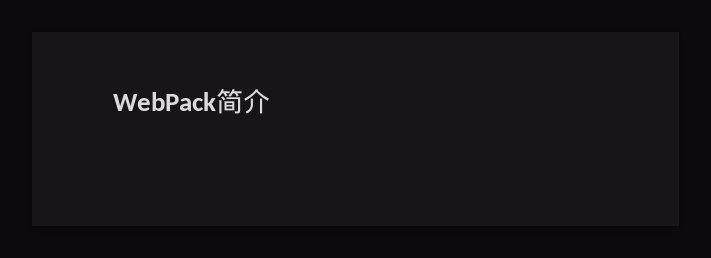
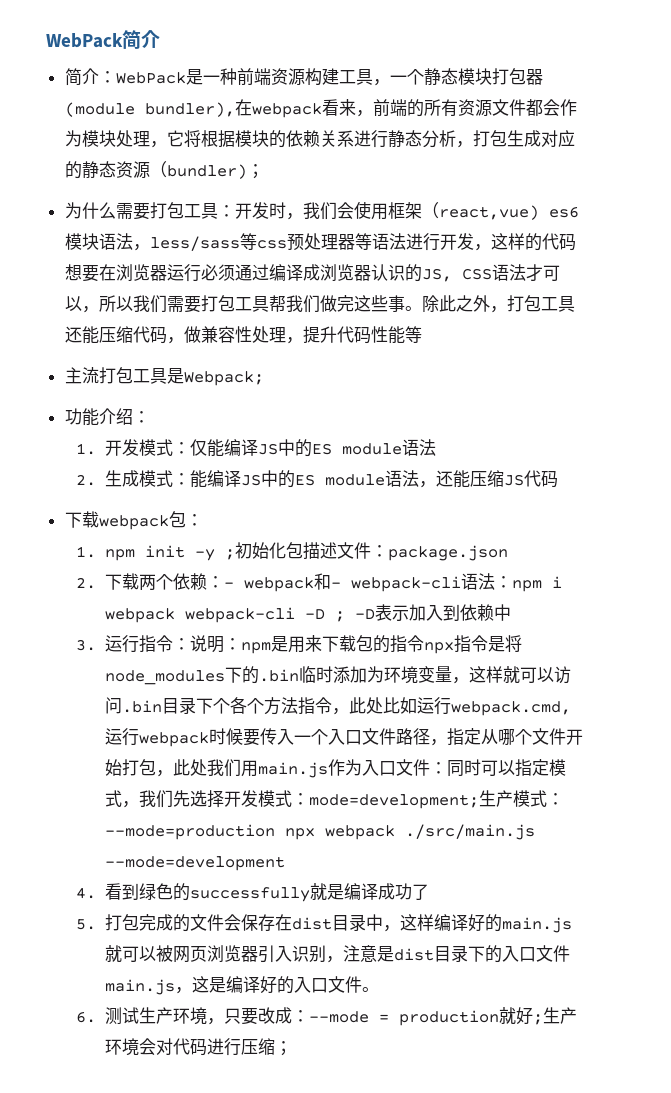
(270, 101) none -> [64,68,543,86] [64,99,577,118] [64,130,575,148] [64,161,264,179] [64,201,579,220] [64,233,576,251] [64,264,560,282] [64,295,575,313] [64,326,422,344] [64,367,264,386] [64,408,150,426] [75,439,437,457] [75,470,559,488] [64,511,203,530] [75,542,509,561] [75,573,563,592] [105,604,512,623] [75,635,523,654] [105,666,572,685] [105,697,572,716] [105,728,584,747] [105,759,567,778] [105,790,565,809] [105,824,536,840] [105,856,286,871] [75,883,430,902] [75,914,573,933] [105,945,571,963] [105,976,380,995] [75,1007,578,1026] [105,1038,293,1056] // 简介：WebPack是一种前端资源构建工具，一个静态模块打包器(module bundler),在webpack看来，前端的所有资源文件都会作为模块处理，它将根据模块的依赖关系进行静态分析，打包生成对应的静态资源（bundler)； // 为什么需要打包工具：开发时，我们会使用框架（react,vue) es6模块语法，less/sass等css预处理器等语法进行开发，这样的代码想要在浏览器运行必须通过编译成浏览器认识的JS, CSS语法才可以，所以我们需要打包工具帮我们做完这些事。除此之外，打包工具还能压缩代码，做兼容性处理，提升代码性能等 // 主流打包工具是Webpack; // 功能介绍： // 1.开发模式：仅能编译JS中的ES module语法 // 2.生成模式：能编译JS中的ES module语法，还能压缩JS代码 // 下载webpack包： // 1. npm init -y ;初始化包描述文件：package.json // 2.下载两个依赖：- webpack和- webpack-cli语法：npm i webpack webpack-cli -D ; -D表示加入到依赖中 // 3.运行指令：说明：npm是用来下载包的指令npx指令是将node_modules下的.bin临时添加为环境变量，这样就可以访问.bin目录下个各个方法指令，此处比如运行webpack.cmd,运行webpack时候要传入一个入口文件路径，指定从哪个文件开始打包，此处我们用main.js作为入口文件：同时可以指定模式，我们先选择开发模式：mode=development;生产模式：--mode=production npx webpack ./src/main.js --mode=development // 4.看到绿色的successfully就是编译成功了 // 5.打包完成的文件会保存在dist目录中，这样编译好的main.js就可以被网页浏览器引入识别，注意是dist目录下的入口文件main.js，这是编译好的入口文件。 // 6.测试生产环境，只要改成：--mode = production就好;生产环境会对代码进行压缩；

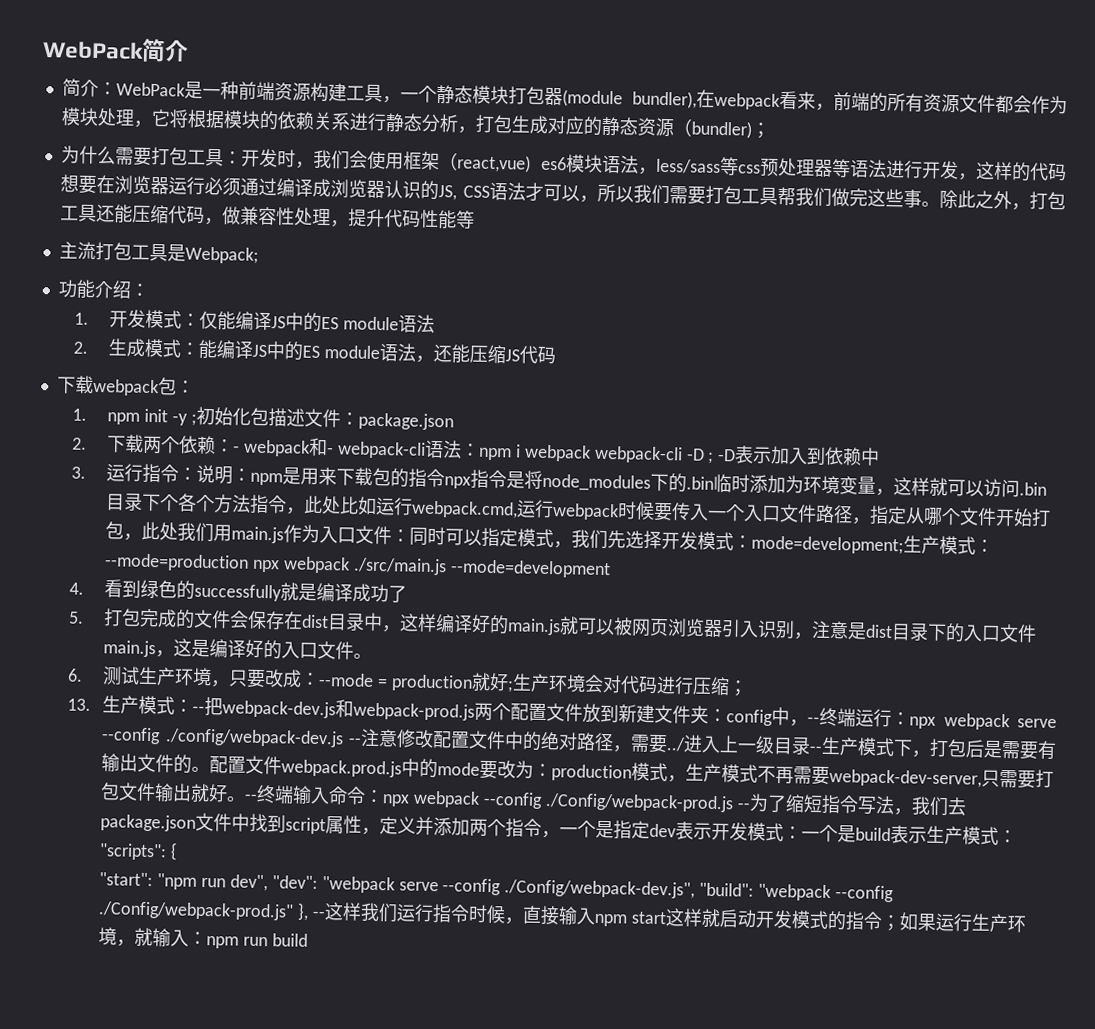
(293, 1048) none -> [66,695,1057,731] [101,727,1057,760] [101,753,1055,789] [100,782,967,817] [100,812,1018,846] [99,842,179,861] [99,872,894,903] [98,901,1028,933] [98,927,309,949] // 13.生产模式：--把webpack-dev.js和webpack-prod.js两个配置文件放到新建文件夹：config中，--终端运行：npx webpack serve --config ./config/webpack-dev.js --注意修改配置文件中的绝对路径，需要../进入上一级目录--生产模式下，打包后是需要有输出文件的。配置文件webpack.prod.js中的mode要改为：production模式，生产模式不再需要webpack-dev-server,只需要打包文件输出就好。--终端输入命令：npx webpack --config ./Config/webpack-prod.js --为了缩短指令写法，我们去package.json文件中找到script属性，定义并添加两个指令，一个是指定dev表示开发模式：一个是build表示生产模式："scripts": { // "start": "npm run dev", "dev": "webpack serve --config ./Config/webpack-dev.js", "build": "webpack --config ./Config/webpack-prod.js" }, --这样我们运行指令时候，直接输入npm start这样就启动开发模式的指令；如果运行生产环境，就输入：npm run build

